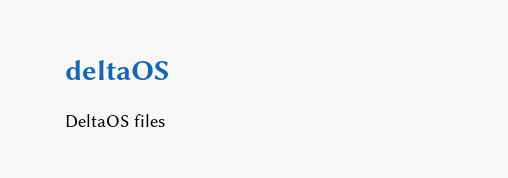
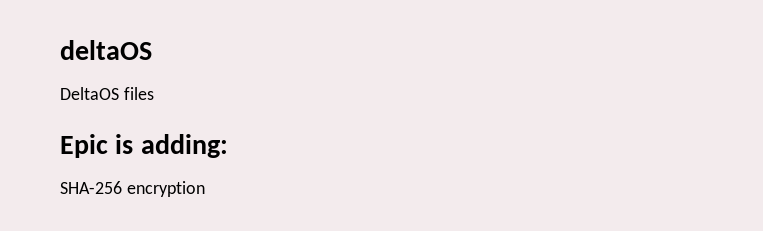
(165, 120) none -> [60,134,228,158] [60,181,205,197] // Epic is adding: // SHA-256 encryption

